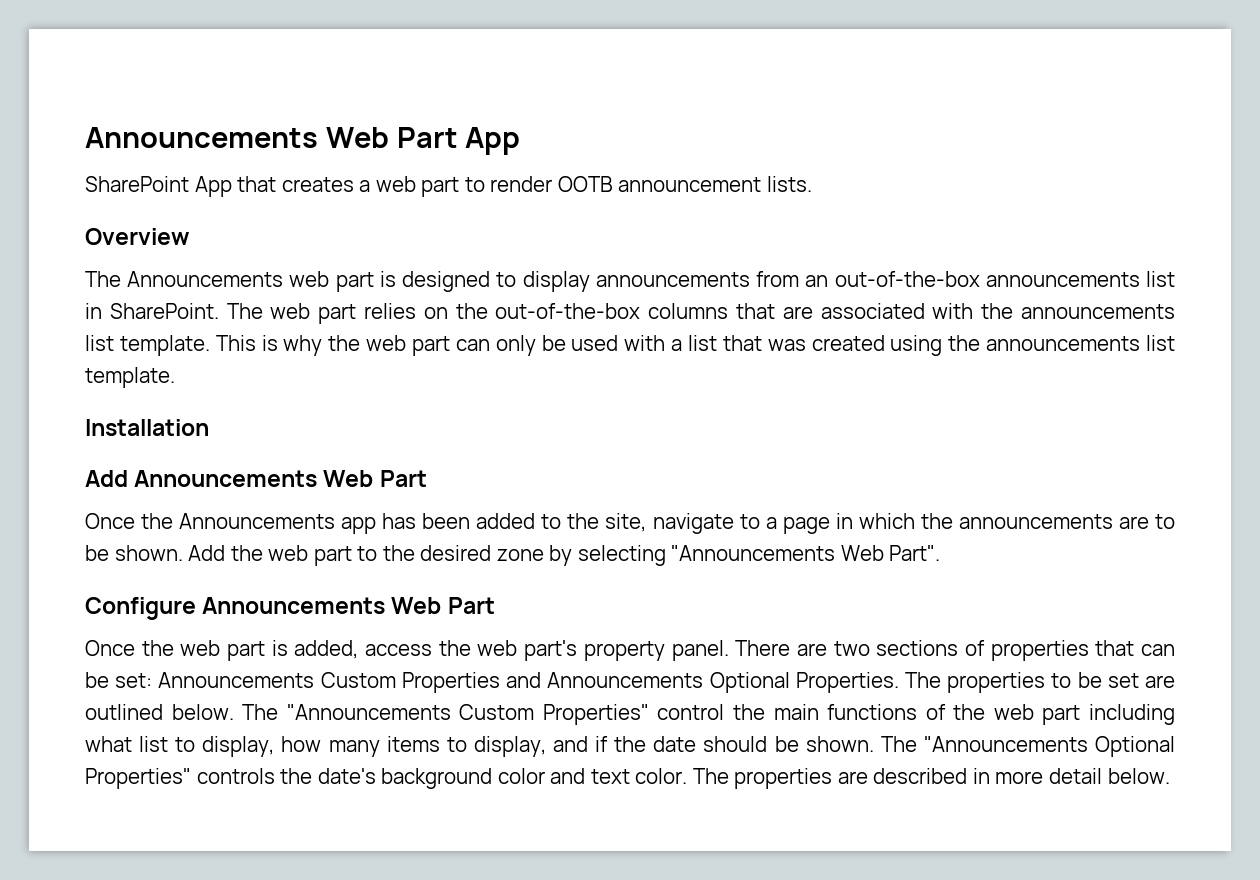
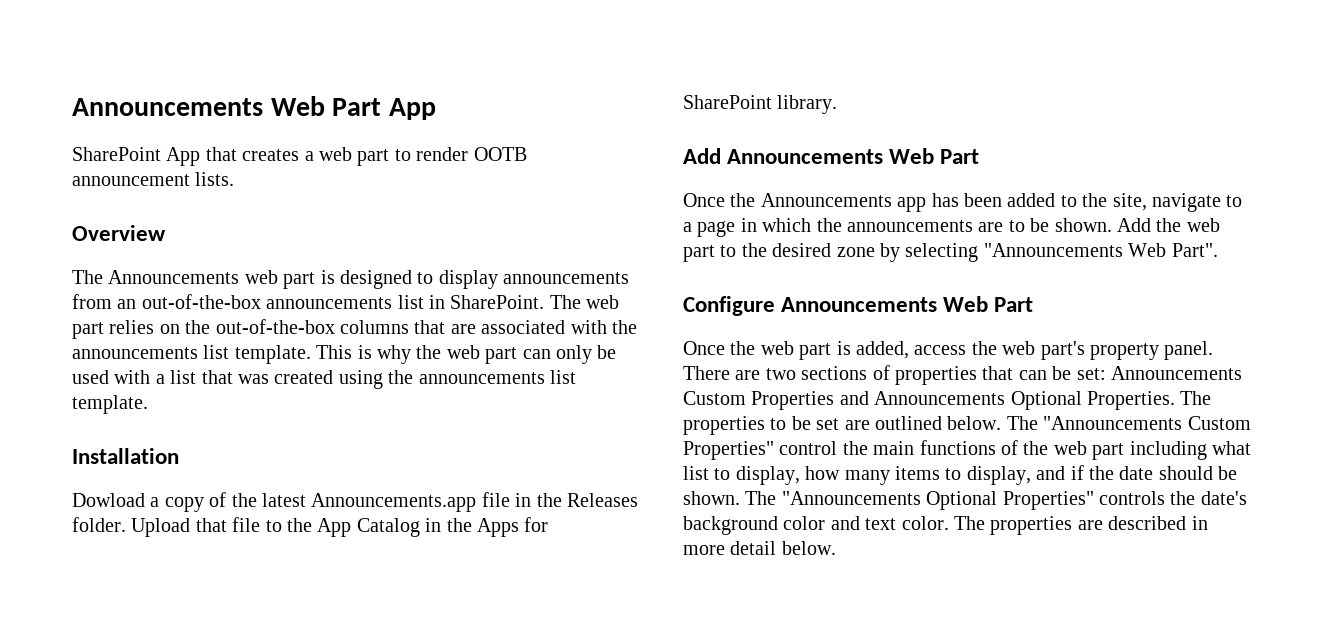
(209, 427) none -> [72,492,638,512] [72,517,549,537] [683,95,838,114] // Dowload a copy of the latest Announcements.app file in the Releases folder. Upload that file to the App Catalog in the Apps for SharePoint library.

